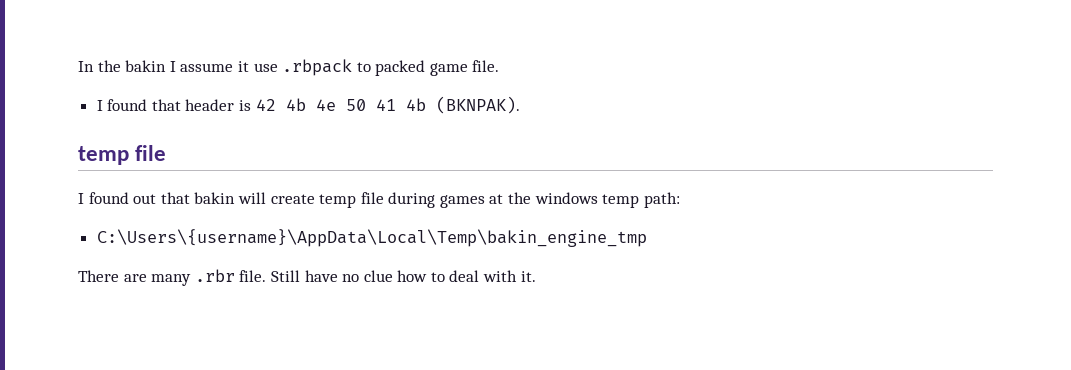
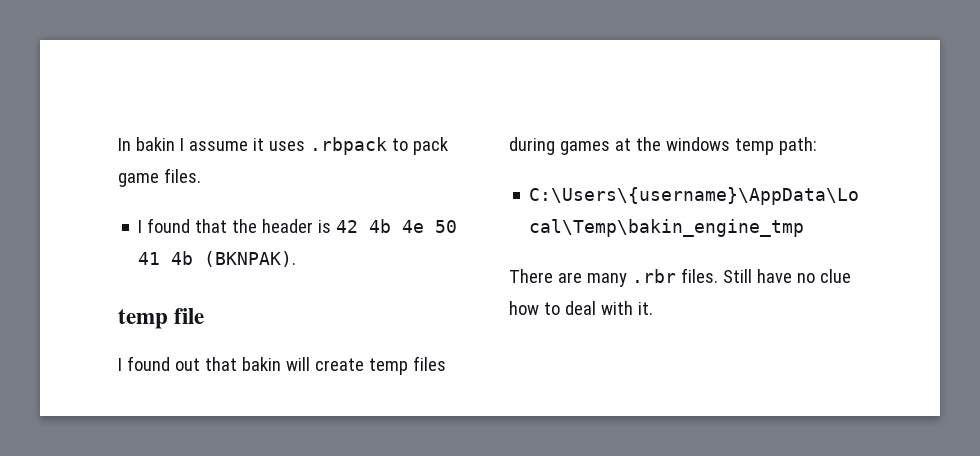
[97,60,121,72] the -> (131, 144) none
[253,63,278,72] use -> [268,141,305,151] uses
[375,60,500,76] packed game file. -> [412,137,448,155] [118,168,201,187] pack game files.
(181, 105) none -> [232,219,258,233] the
[360,192,384,204] file -> [412,356,446,371] files
[239,270,267,282] file. -> [680,268,718,283] files.

